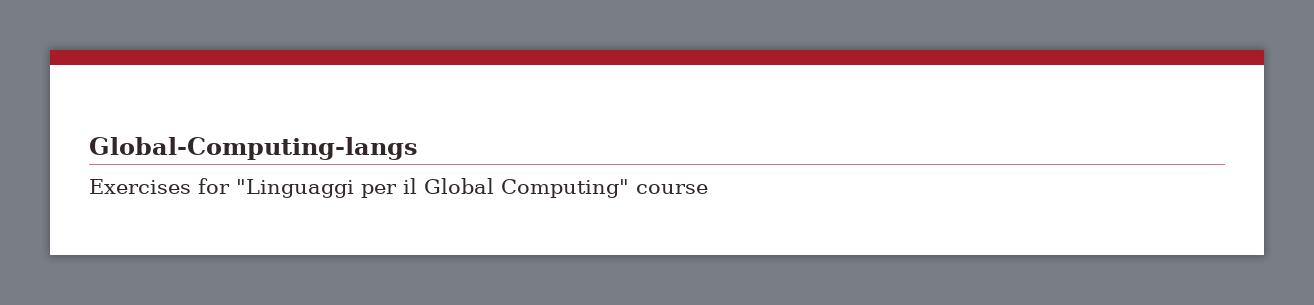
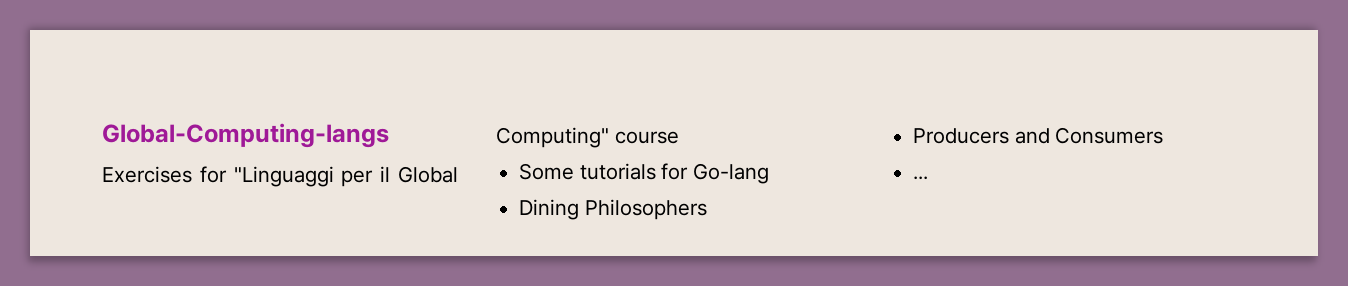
(708, 189) none -> [519,163,770,184] [519,199,707,220] [913,127,1164,144] [913,176,929,180] // Some tutorials for Go-lang // Dining Philosophers // Producers and Consumers // ...

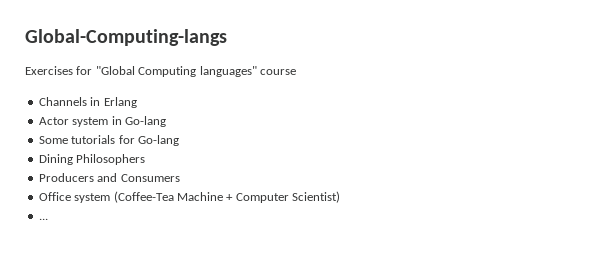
[233,166,458,187] [496,127,679,148] "Linguaggi per il Global Computing" course -> [95,66,296,77] [38,97,137,108] [38,116,166,127] "Global Computing languages" course // Channels in Erlang // Actor system in Go-lang
(1164, 135) none -> [38,191,340,203] // Office system (Coffee-Tea Machine + Computer Scientist)

